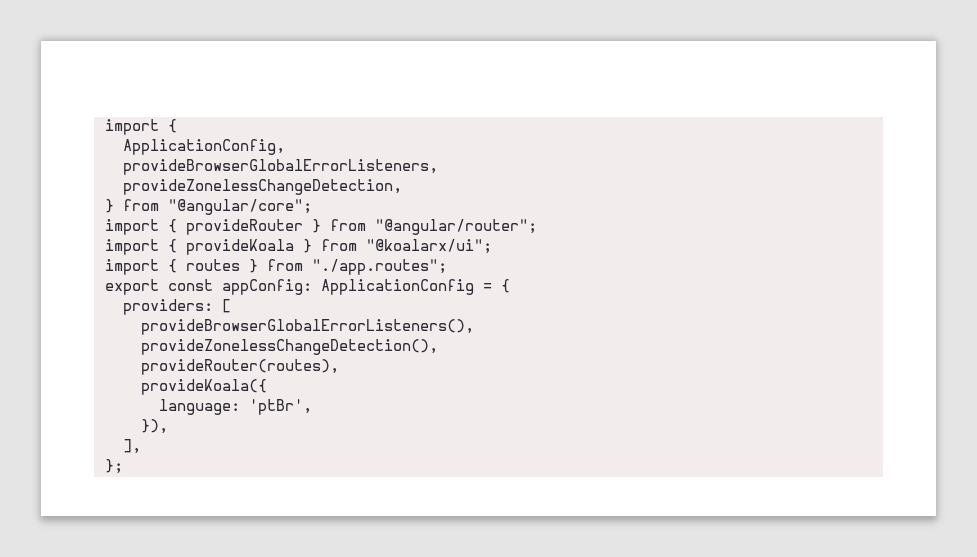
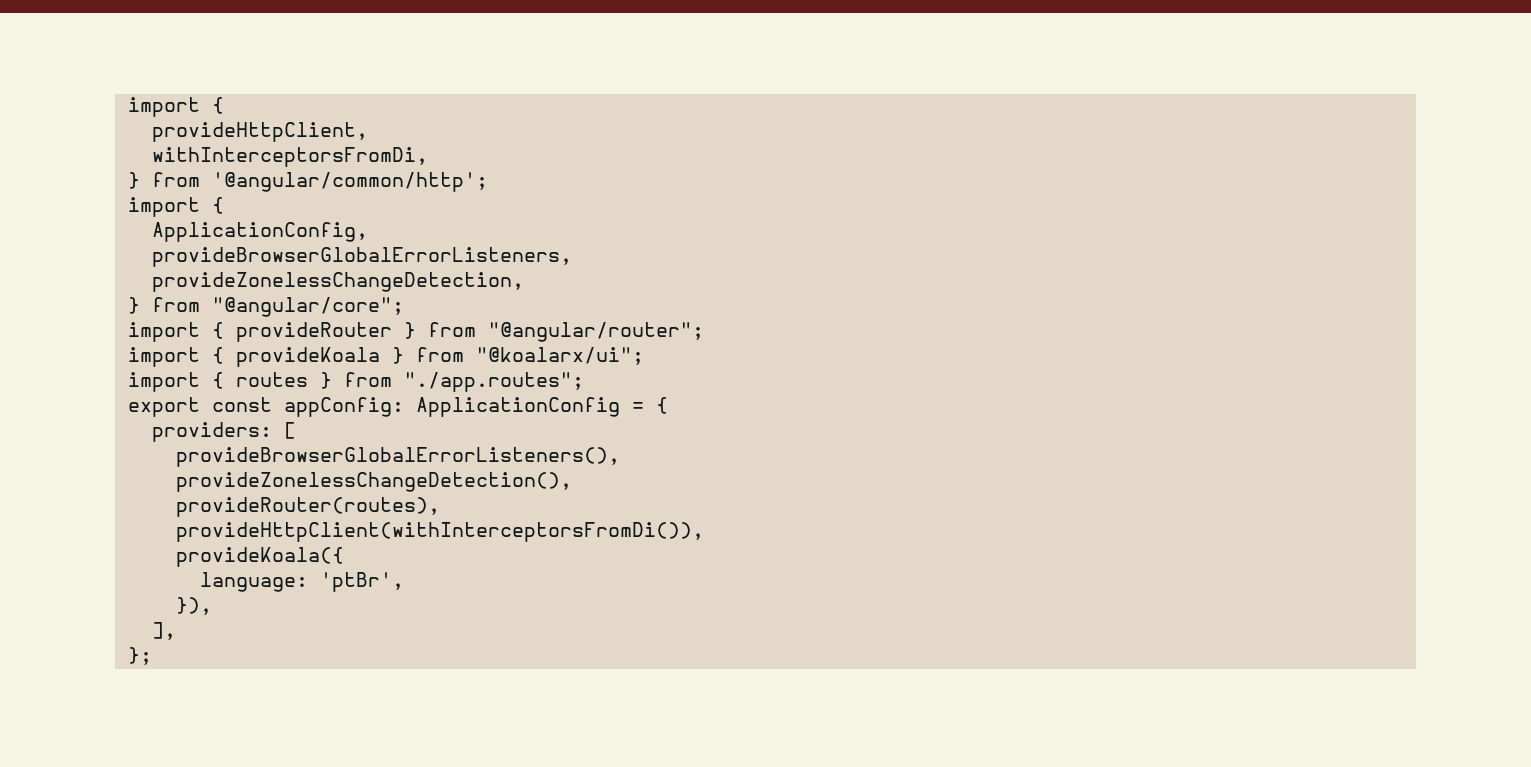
[104,119,177,135] import { -> [128,97,225,117] [152,122,369,142] [152,147,429,167] [128,172,489,192] [128,197,225,217] import { // provideHttpClient, // withInterceptorsFromDi, // } from '@angular/common/http'; // import {
(339, 367) none -> [176,522,705,542] // provideHttpClient(withInterceptorsFromDi()),

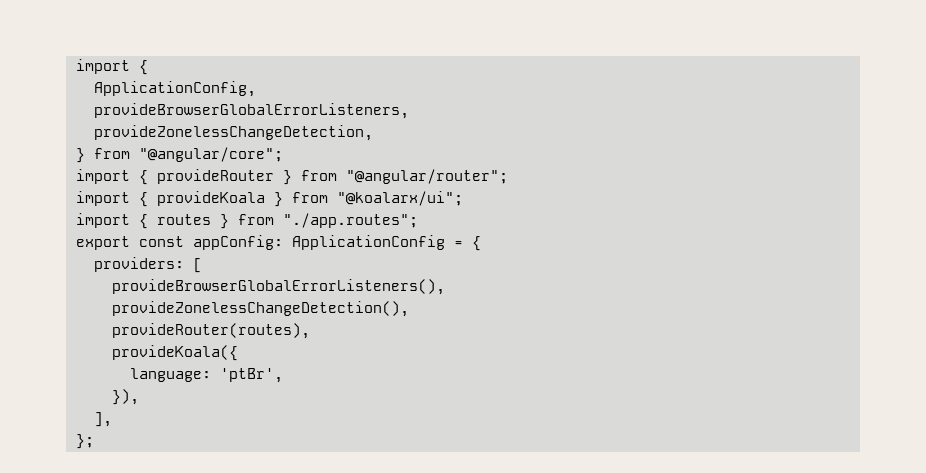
[128,97,225,117] [152,122,369,142] [152,147,429,167] [128,172,489,192] [128,197,225,217] import { // provideHttpClient, // withInterceptorsFromDi, // } from '@angular/common/http'; // import { -> [75,59,148,75] import {
[176,522,705,542] // provideHttpClient(withInterceptorsFromDi()), -> (310, 331) none

